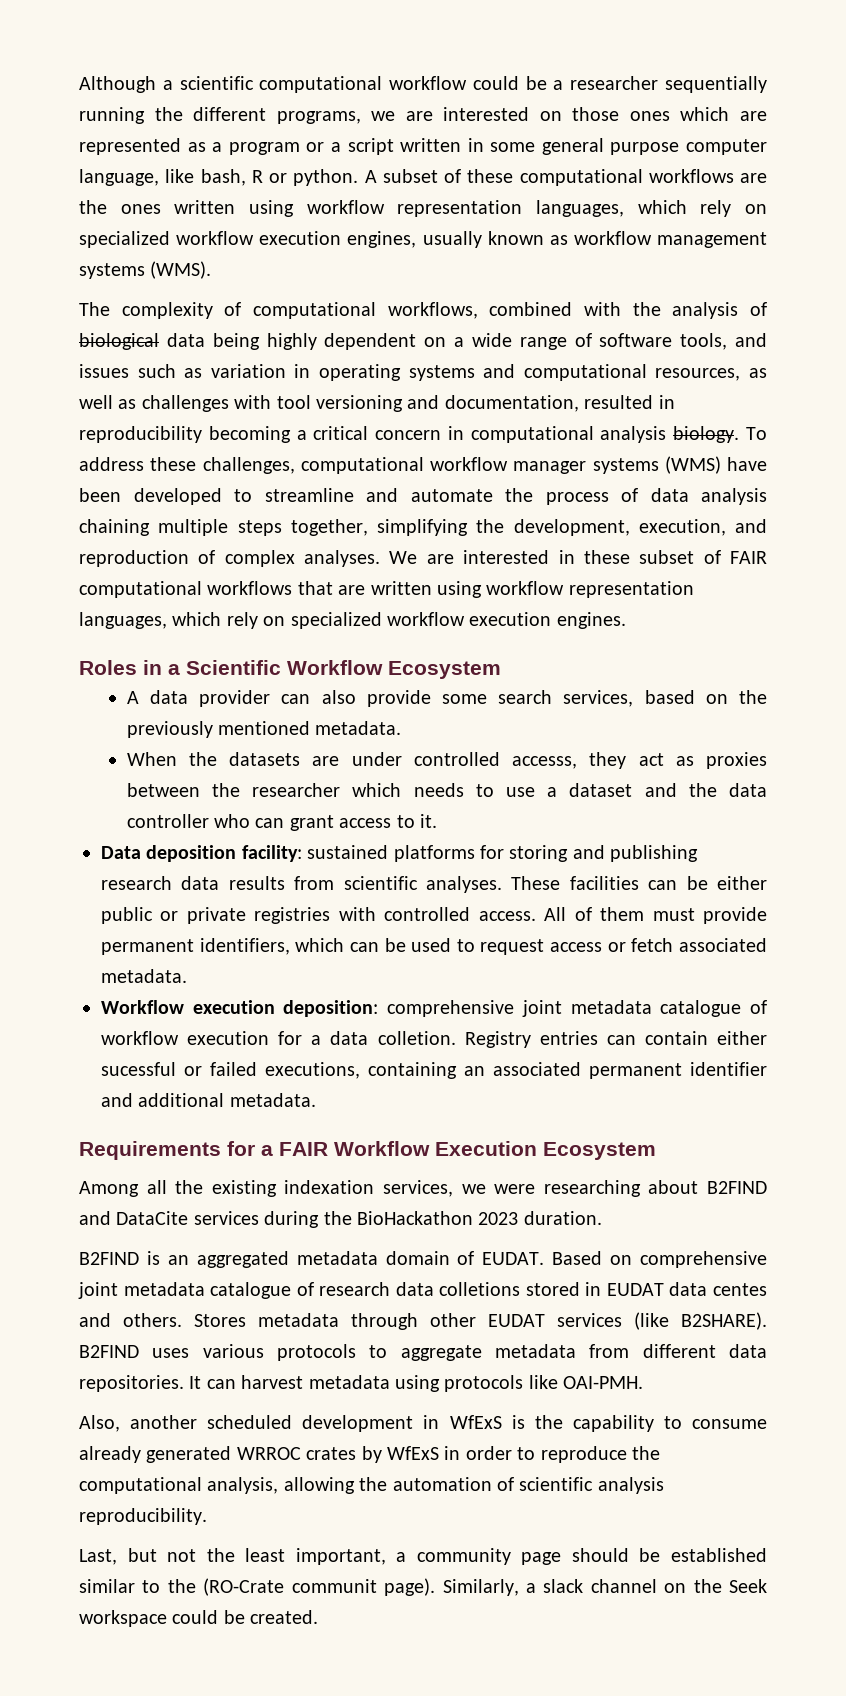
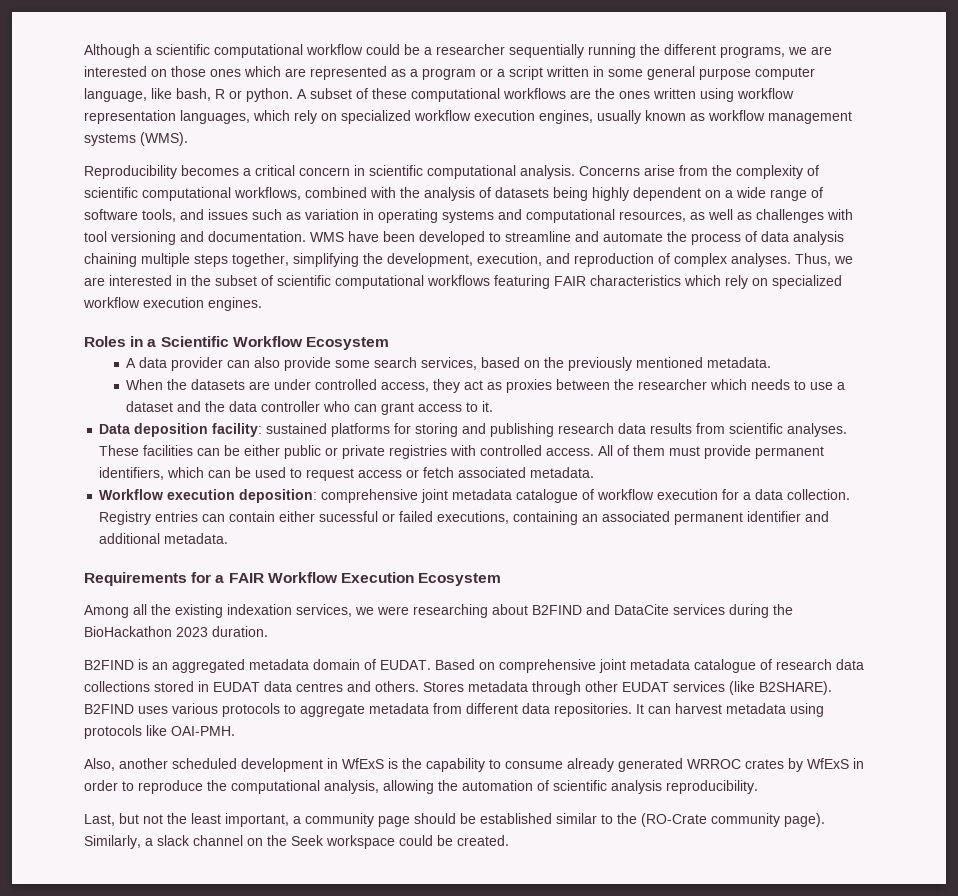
[79,302,110,316] The -> [84,165,732,179] Reproducibility becomes a critical concern in scientific computational analysis. Concerns arise from the
(242, 309) none -> [84,187,138,198] scientific
[79,333,205,350] biological data -> [495,187,549,198] datasets
[444,395,675,412] [79,426,768,443] [79,456,721,474] documentation, resulted in reproducibility becoming a critical concern in computational analysis biology. To address these challenges, computational workflow manager systems (WMS) -> [208,231,344,242] documentation. WMS
[389,551,418,564] We -> [795,253,853,266] Thus, we
[583,550,768,564] [79,581,694,598] [79,612,167,629] these subset of FAIR computational workflows that are written using workflow representation languages, -> [191,275,681,289] the subset of scientific computational workflows featuring FAIR characteristics
[512,756,578,769] accesss, -> [381,382,430,392] access,
[377,1031,456,1045] colletion. -> [787,489,851,500] collection.
[439,1282,521,1296] colletions -> [84,681,150,692] collections
[713,1283,767,1296] centes -> [296,682,343,692] centres
[291,1579,377,1593] communit -> [711,813,780,827] community

